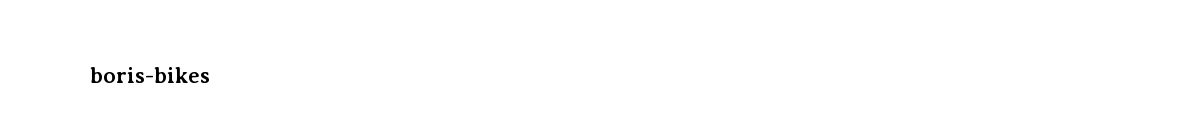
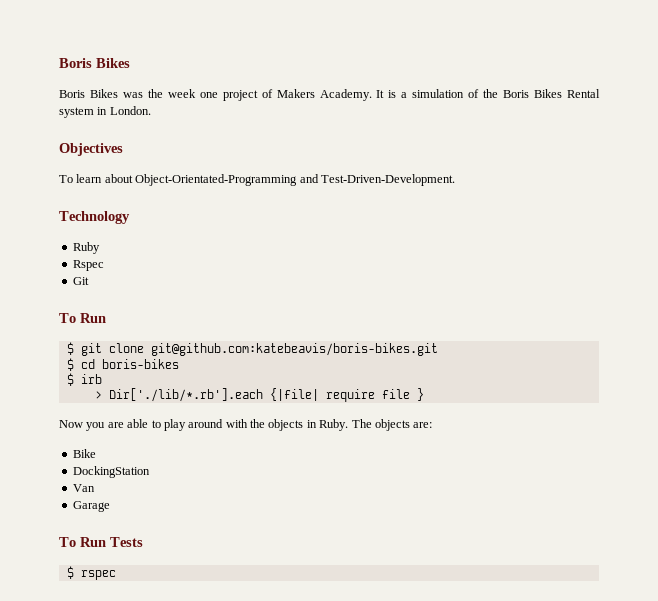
[90,67,210,83] boris-bikes -> [59,58,130,68] [59,89,601,101] [59,106,151,118] [59,143,123,156] [59,174,455,186] [59,211,130,224] [72,242,100,254] [72,260,104,271] [72,277,89,285] [59,313,106,323] [66,342,438,356] [66,358,179,371] [66,373,102,386] [94,388,424,402] [59,419,433,431] [72,449,96,458] [72,466,150,478] [72,484,95,492] [72,501,110,512] [59,537,143,547] [66,566,116,580] Boris Bikes // Boris Bikes was the week one project of Makers Academy. It is a simulation of the Boris Bikes Rental system in London. // Objectives // To learn about Object-Orientated-Programming and Test-Driven-Development. // Technology // Ruby // Rspec // Git // To Run // $ git clone git@github.com:katebeavis/boris-bikes.git // $ cd boris-bikes // $ irb // > Dir['./lib/*.rb'].each {|file| require file } // Now you are able to play around with the objects in Ruby. The objects are: // Bike // DockingStation // Van // Garage // To Run Tests // $ rspec

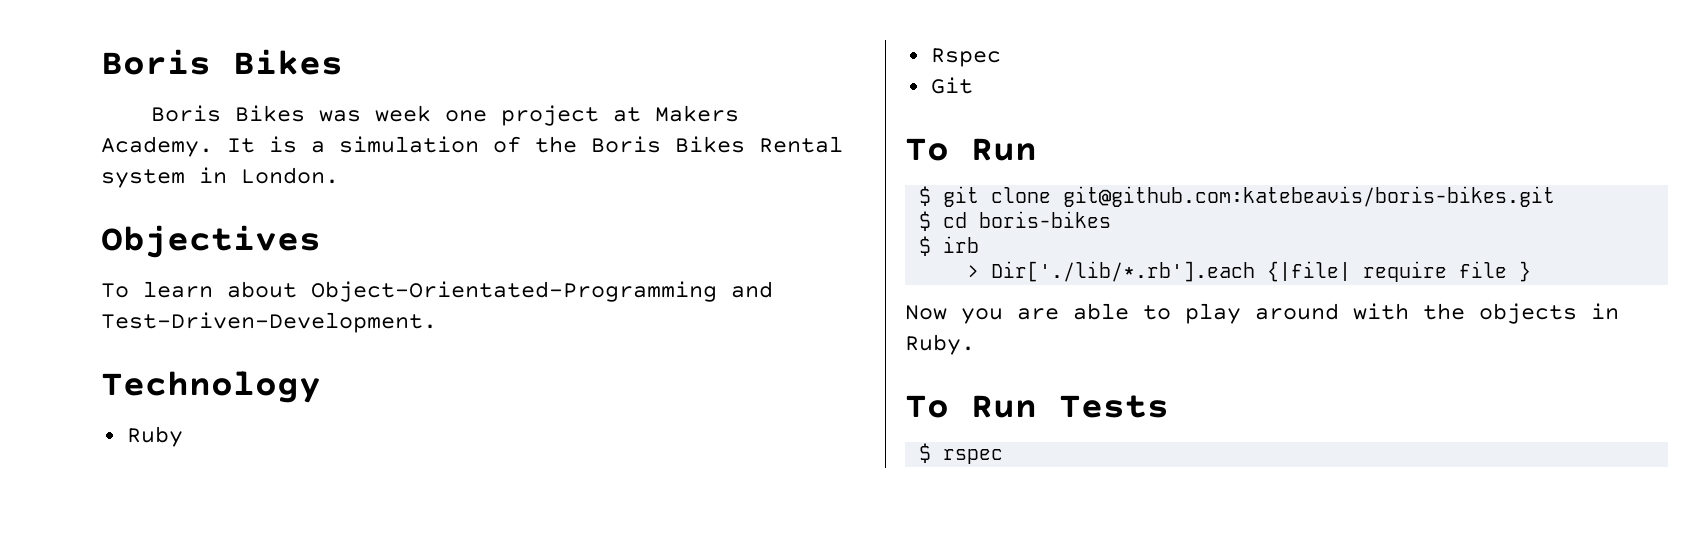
[147,89,163,98] the -> (362, 116) none
[261,89,273,98] of -> [613,107,642,122] at
[351,419,433,431] [72,449,96,458] [72,466,150,478] [72,484,95,492] [72,501,110,512] The objects are: // Bike // DockingStation // Van // Garage -> (975, 344) none

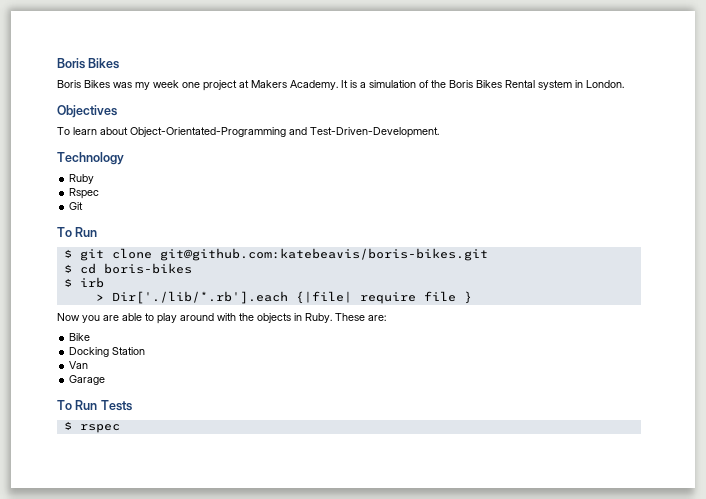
(362, 116) none -> [135,82,150,90] my
(975, 344) none -> [335,313,386,321] [69,333,91,341] [69,347,146,357] [69,361,89,369] [69,375,106,385] These are: // Bike // Docking Station // Van // Garage

